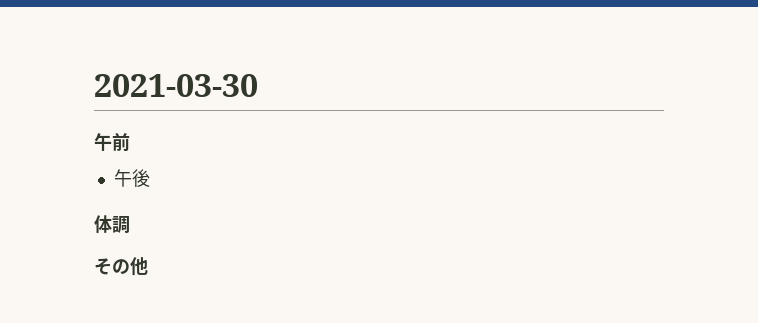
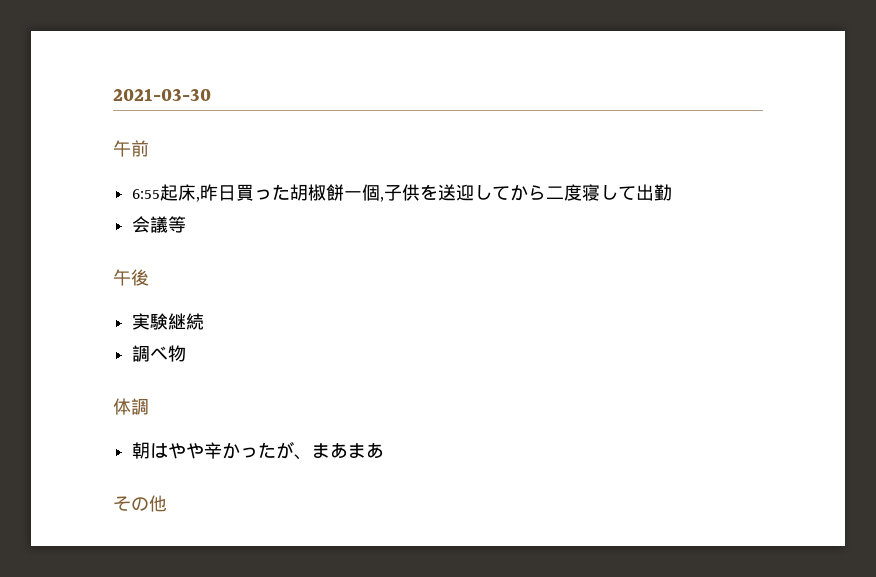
[113,169,150,187] [94,215,130,233] 午後 // 体調 -> [132,184,673,202] [132,216,187,233] [113,269,149,286] [132,313,205,330] [132,345,187,362] [113,398,149,415] [132,441,385,460] 6:55起床,昨日買った胡椒餅一個,子供を送迎してから二度寝して出勤 // 会議等 // 午後 // 実験継続 // 調べ物 // 体調 // 朝はやや辛かったが、まあまあ

